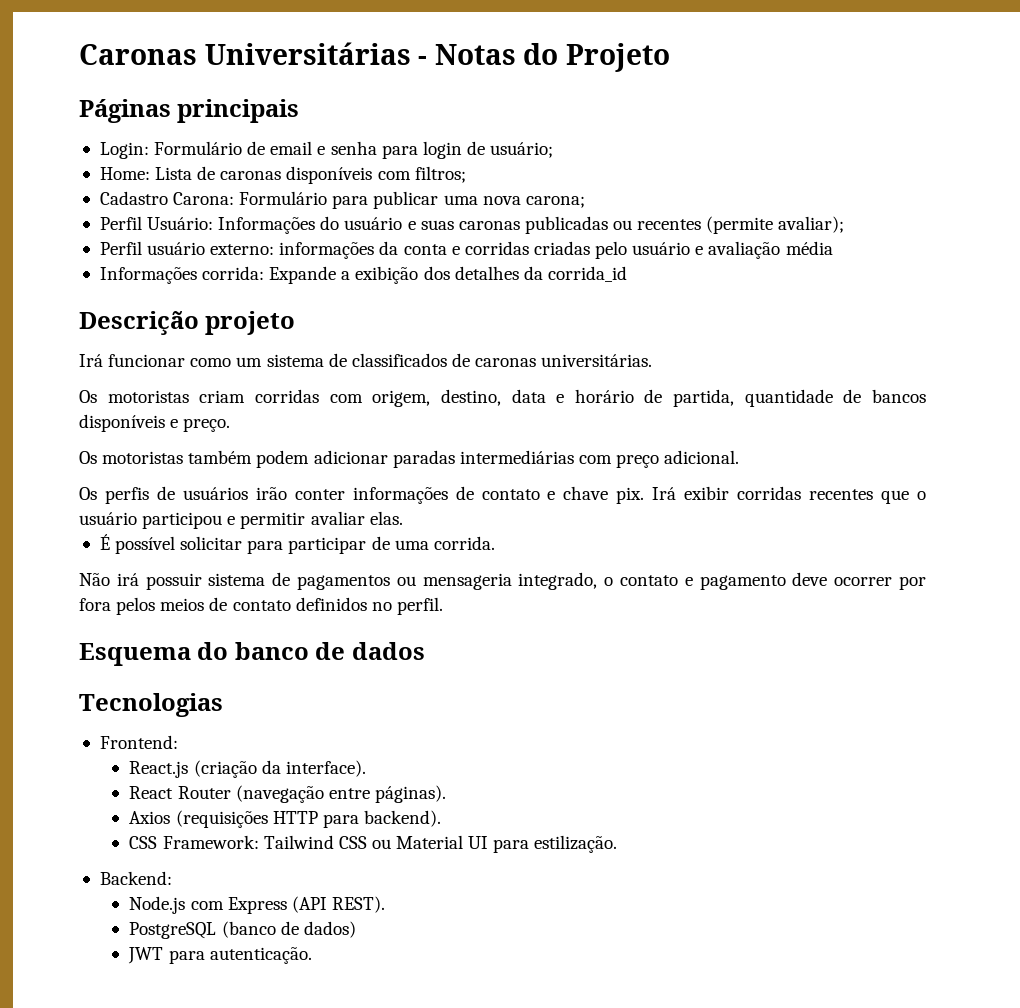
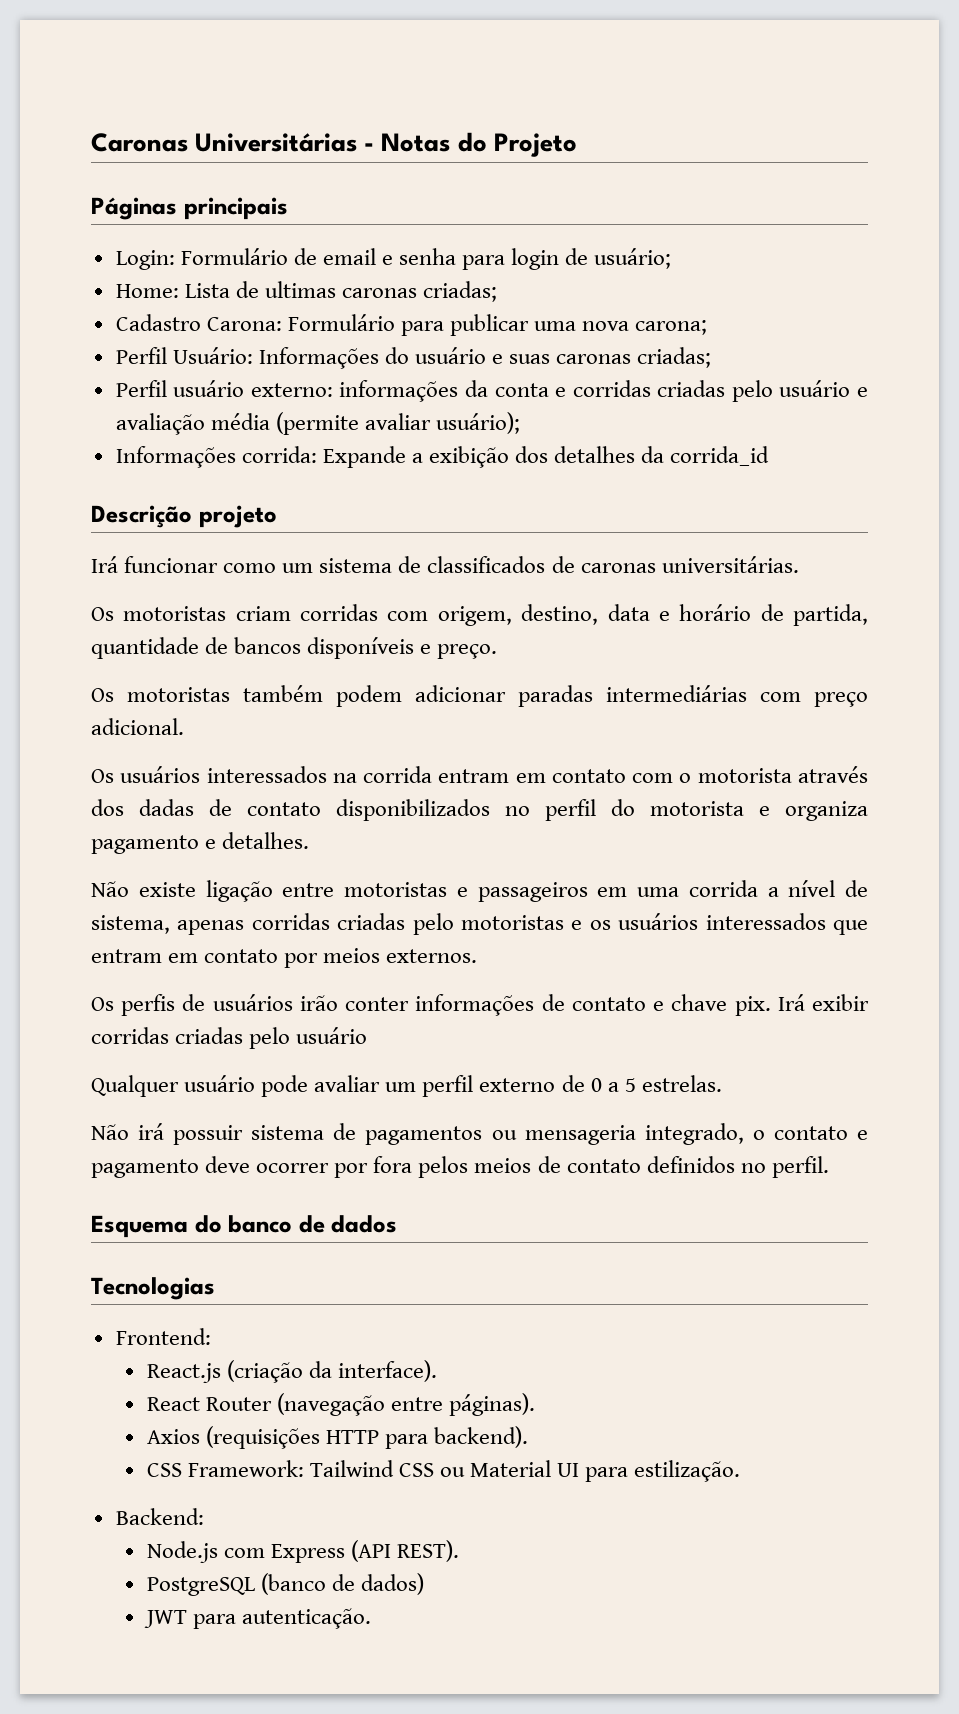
[220,166,466,184] caronas disponíveis com filtros; -> [264,281,498,302] ultimas caronas criadas;
[524,216,845,234] publicadas ou recentes (permite avaliar); -> [637,347,712,368] criadas;
(833, 248) none -> [275,412,521,435] (permite avaliar usuário);
(740, 457) none -> [91,766,868,783] [91,799,868,821] [91,832,310,854] [91,880,868,902] [91,913,868,935] [91,948,478,968] // Os usuários interessados na corrida entram em contato com o motorista através dos dadas de contato disponibilizados no perfil do motorista e organiza pagamento e detalhes. // Não existe ligação entre motoristas e passageiros em uma corrida a nível de sistema, apenas corridas criadas pelo motoristas e os usuários interessados que entram em contato por meios externos.
[809,489,927,504] [79,511,403,529] [99,534,495,554] recentes que o usuário participou e permitir avaliar elas. // É possível solicitar para participar de uma corrida. -> [175,1027,368,1049] [91,1075,722,1097] criadas pelo usuário // Qualquer usuário pode avaliar um perfil externo de 0 a 5 estrelas.

